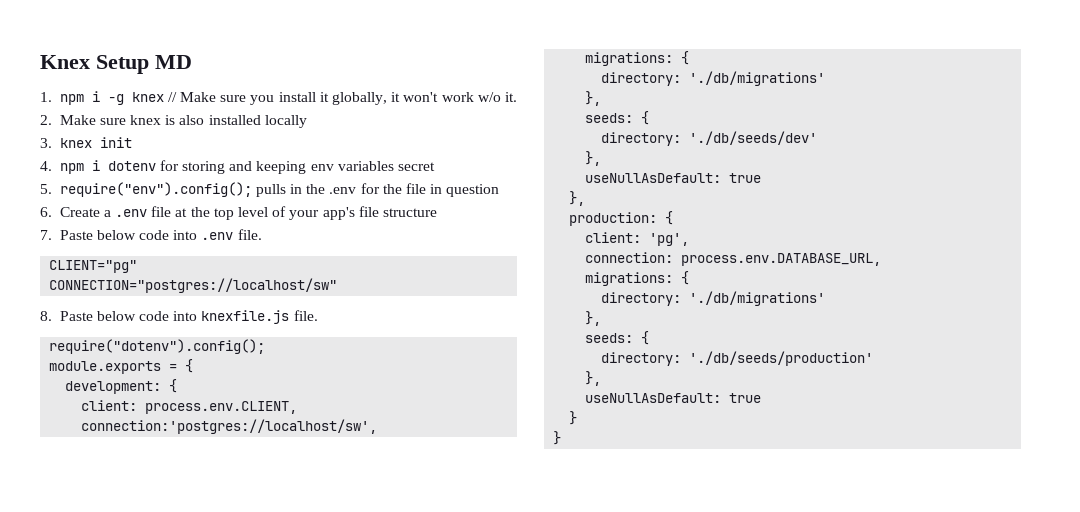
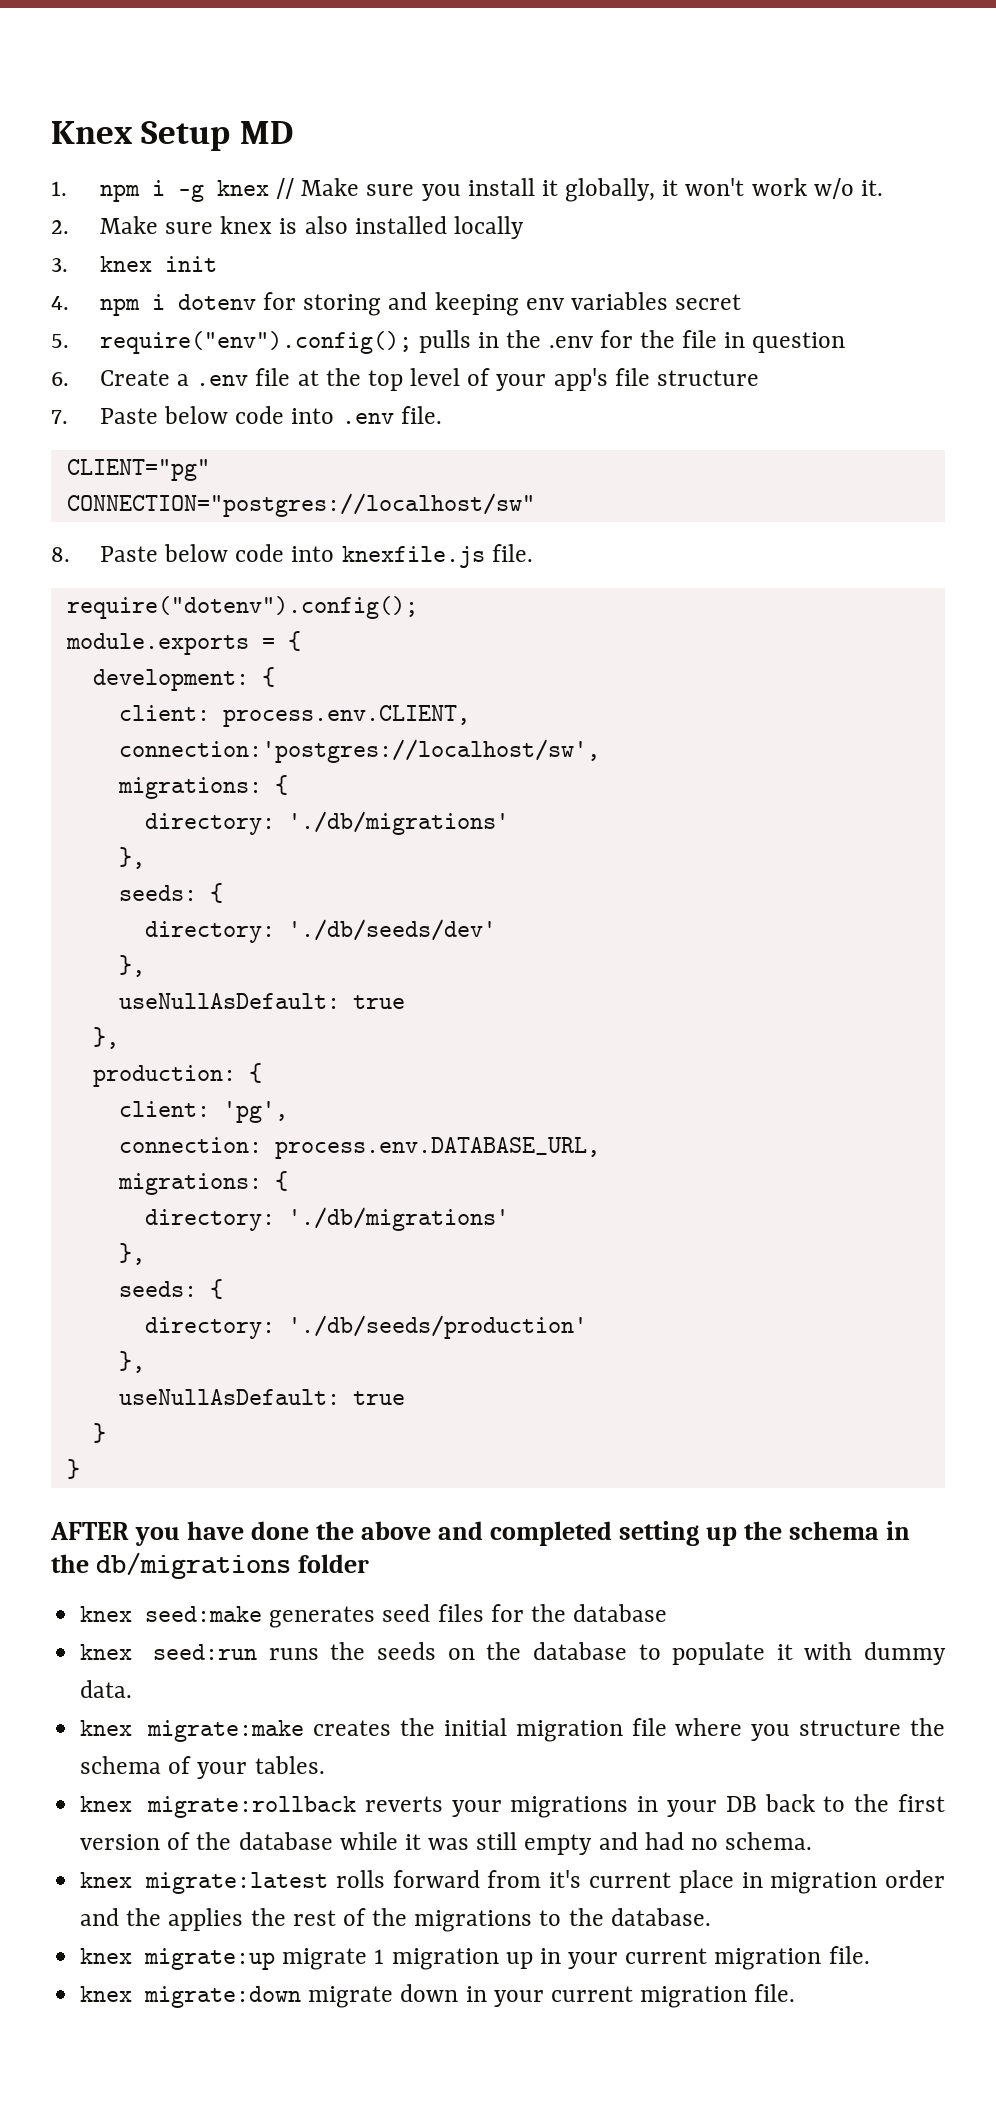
(562, 438) none -> [50,1521,911,1546] [51,1552,370,1579] [80,1604,668,1628] [80,1642,947,1665] [80,1680,133,1698] [80,1718,945,1742] [80,1756,325,1779] [80,1794,946,1818] [80,1832,813,1855] [80,1870,945,1894] [80,1908,711,1932] [80,1946,870,1970] [80,1984,796,2008] // AFTER you have done the above and completed setting up the schema in the db/migrations folder // knex seed:make generates seed files for the database // knex seed:run runs the seeds on the database to populate it with dummy data. // knex migrate:make creates the initial migration file where you structure the schema of your tables. // knex migrate:rollback reverts your migrations in your DB back to the first version of the database while it was still empty and had no schema. // knex migrate:latest rolls forward from it's current place in migration order and the applies the rest of the migrations to the database. // knex migrate:up migrate 1 migration up in your current migration file. // knex migrate:down migrate down in your current migration file.

